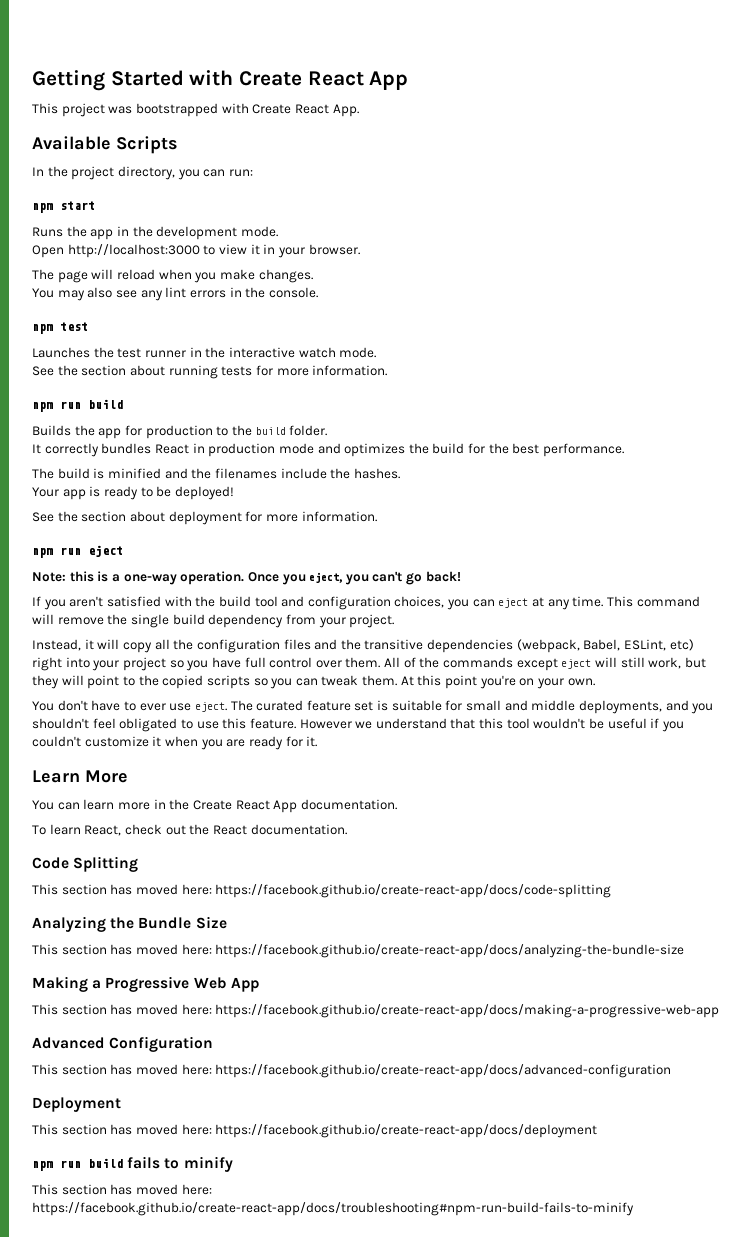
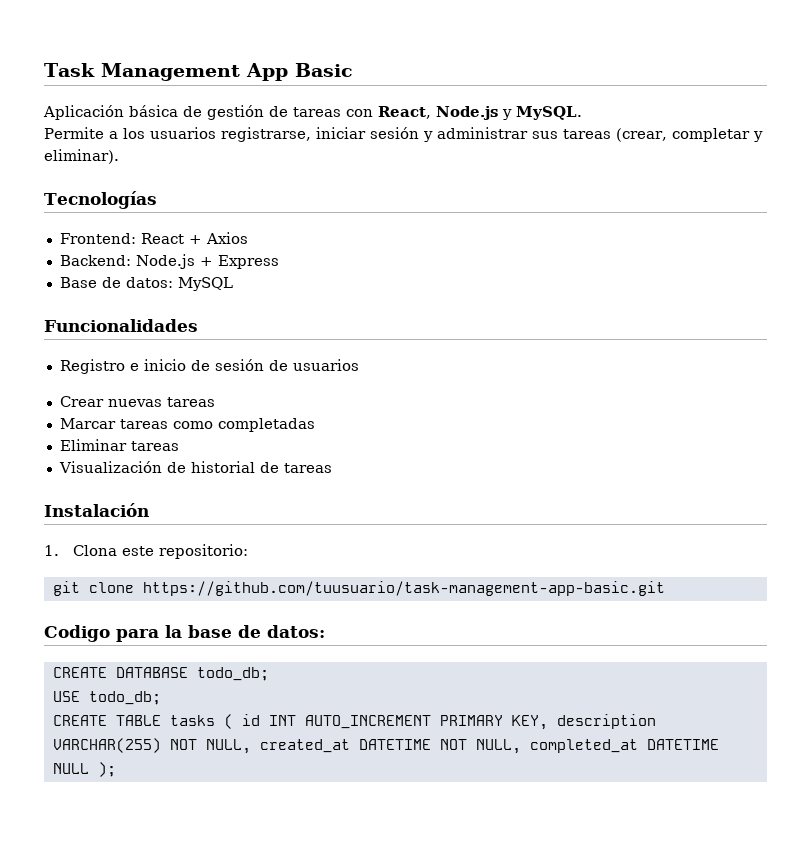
[32,70,409,91] [32,103,359,117] [32,136,178,154] [32,166,253,180] [32,201,95,213] [32,226,278,240] [32,244,360,258] [32,269,313,283] [32,287,318,301] [32,322,88,334] [32,347,377,358] [32,365,388,379] [32,399,123,412] [32,425,328,439] [32,443,625,457] [32,468,400,479] [32,486,234,500] [32,511,377,525] [32,545,123,558] [32,571,461,585] [32,596,700,610] [32,614,395,628] [32,639,694,653] [32,657,706,671] [32,675,595,689] [32,700,714,714] [32,718,684,732] [32,736,318,750] [32,770,128,783] [32,799,397,813] [32,824,347,836] [32,856,139,872] [32,884,612,898] [32,916,227,932] [32,944,685,958] [32,976,259,992] [32,1004,720,1018] [32,1036,214,1052] [32,1064,672,1078] [32,1097,121,1112] [32,1124,598,1138] [32,1156,233,1172] [32,1184,212,1195] [32,1202,634,1216] Getting Started with Create React App // This project was bootstrapped with Create React App. // Available Scripts // In the project directory, you can run: // npm start // Runs the app in the development mode. // Open http://localhost:3000 to view it in your browser. // The page will reload when you make changes. // You may also see any lint errors in the console. // npm test // Launches the test runner in the interactive watch mode. // See the section about running tests for more information. // npm run build // Builds the app for production to the build folder. // It correctly bundles React in production mode and optimizes the build for the best performance. // The build is minified and the filenames include the hashes. // Your app is ready to be deployed! // See the section about deployment for more information. // npm run eject // Note: this is a one-way operation. Once you eject, you can't go back! // If you aren't satisfied with the build tool and configuration choices, you can eject at any time. This command will remove the single build dependency from your project. // Instead, it will copy all the configuration files and the transitive dependencies (webpack, Babel, ESLint, etc) right into your project so you have full control over them. All of the commands except eject will still work, but they will point to the copied scripts so you can tweak them. At this point you're on your own. // You don't have to ever use eject. The curated feature set is suitable for small and middle deployments, and you shouldn't feel obligated to use this feature. However we understand that this tool wouldn't be useful if you couldn't customize it when you are ready for it. // Learn More // You can learn more in the Create React App documentation. // To learn React, check out the React documentation. // Code Splitting // This section has moved here: https://facebook.github.io/create-react-app/docs/code-splitting // Analyzing the Bundle Size // This section has moved here: https://facebook.github.io/create-react-app/docs/analyzing-the-bundle-size // Making a Progressive Web App // This section has moved here: https://facebook.github.io/create-react-app/docs/making-a-progressive-web-app // Advanced Configuration // This section has moved here: https://facebook.github.io/create-react-app/docs/advanced-configuration // Deployment // This section has moved here: https://facebook.github.io/create-react-app/docs/deployment // npm run build fails to minify // This section has moved here: https://facebook.github.io/create-react-app/docs/troubleshooting#npm-run-build-fails-to-minify -> [44,63,353,81] [43,105,582,120] [44,127,763,142] [44,149,119,164] [44,191,157,209] [59,232,248,244] [59,254,279,269] [59,277,233,291] [44,319,198,332] [59,359,359,374] [59,396,215,407] [59,418,315,432] [59,439,179,451] [58,461,332,473] [44,503,149,517] [44,544,248,559] [52,581,665,596] [44,625,325,642] [52,667,269,681] [52,691,161,705] [52,714,656,730] [52,738,719,754] [52,762,116,777] Task Management App Basic // Aplicación básica de gestión de tareas con React, Node.js y MySQL. // Permite a los usuarios registrarse, iniciar sesión y administrar sus tareas (crear, completar y eliminar). // Tecnologías // Frontend: React + Axios // Backend: Node.js + Express // Base de datos: MySQL // Funcionalidades // Registro e inicio de sesión de usuarios // Crear nuevas tareas // Marcar tareas como completadas // Eliminar tareas // Visualización de historial de tareas // Instalación // 1. Clona este repositorio: // git clone https://github.com/tuusuario/task-management-app-basic.git // Codigo para la base de datos: // CREATE DATABASE todo_db; // USE todo_db; // CREATE TABLE tasks ( id INT AUTO_INCREMENT PRIMARY KEY, description VARCHAR(255) NOT NULL, created_at DATETIME NOT NULL, completed_at DATETIME NULL );

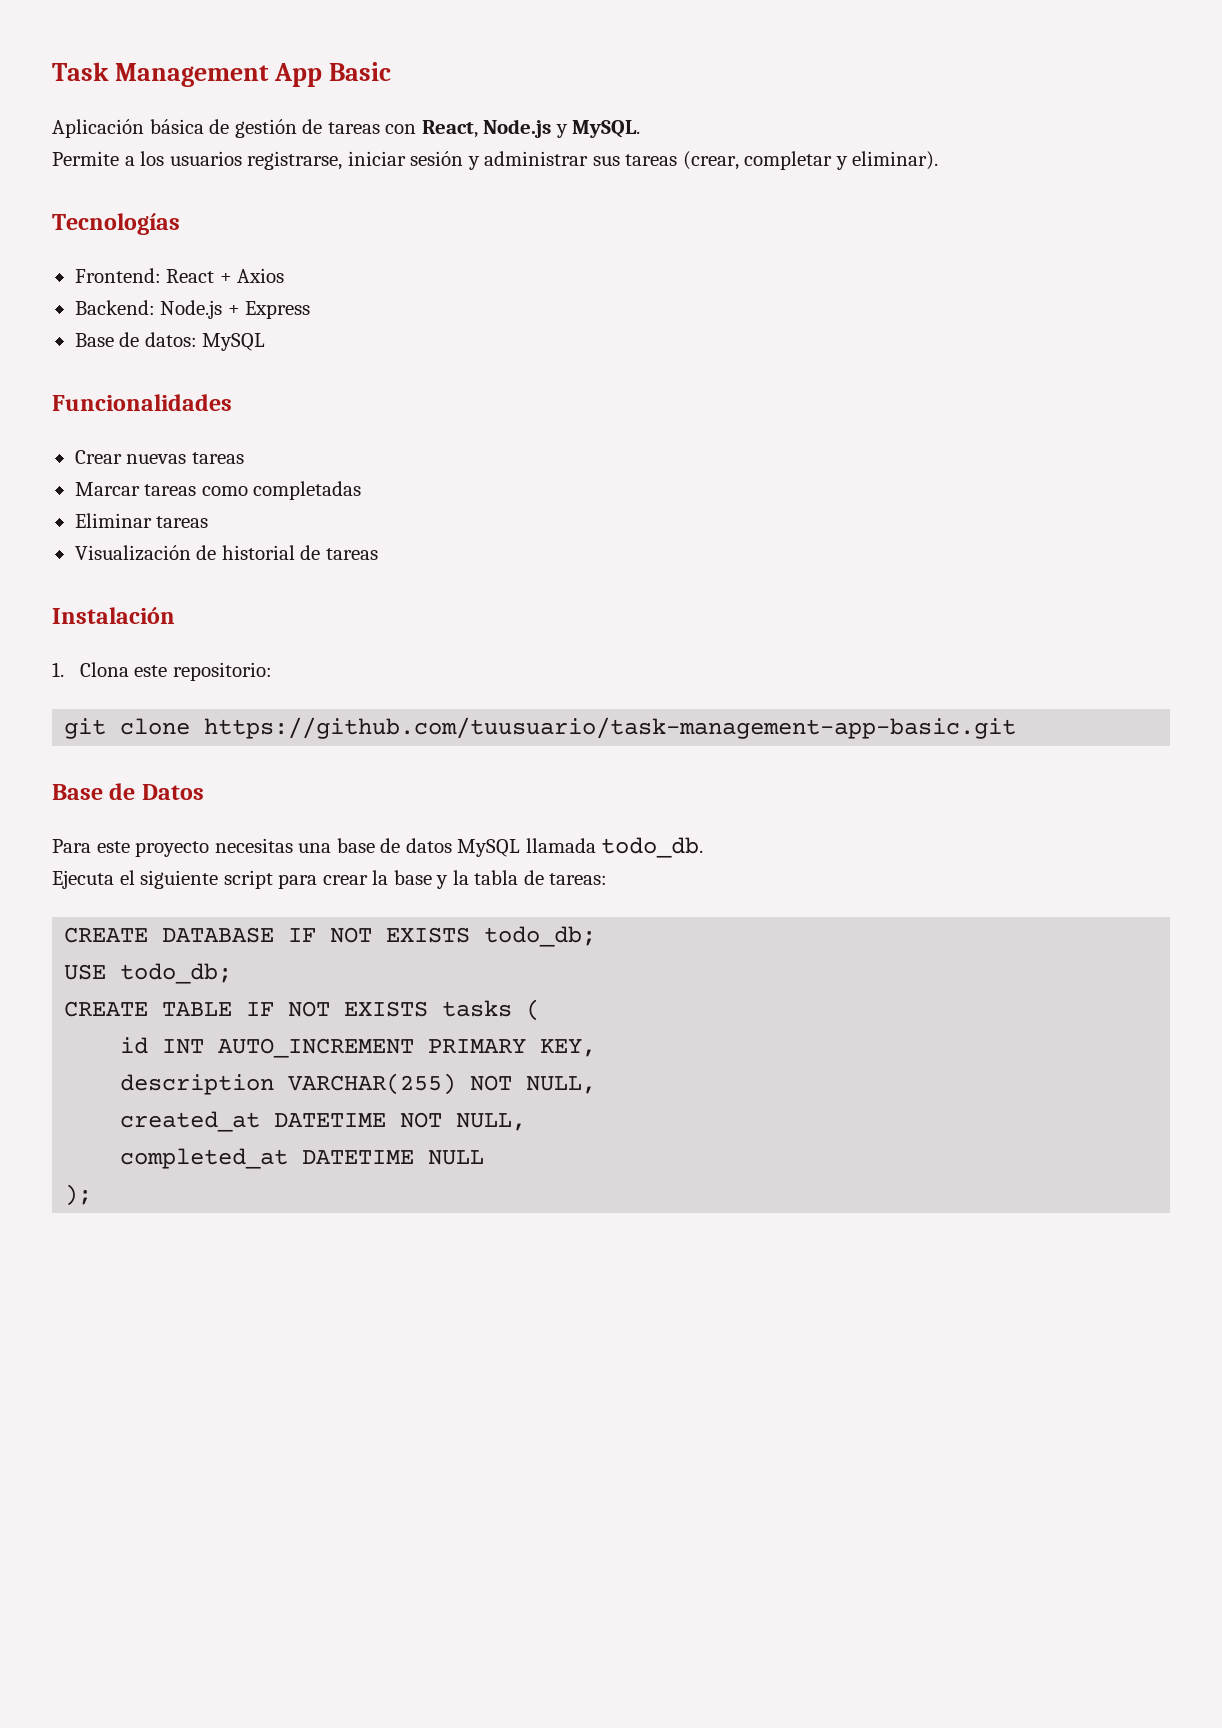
[59,359,359,374] // Registro e inicio de sesión de usuarios -> (232, 402) none
[44,625,325,642] Codigo para la base de datos: -> [52,783,204,800] [52,837,704,858] [52,870,608,889] Base de Datos // Para este proyecto necesitas una base de datos MySQL llamada todo_db. // Ejecuta el siguiente script para crear la base y la tabla de tareas:
(188, 672) none -> [288,927,471,943] IF NOT EXISTS
(161, 720) none -> [246,1001,429,1017] IF NOT EXISTS
(233, 721) none -> (541, 1010) //
(548, 722) none -> (597, 1048) //
(251, 746) none -> (597, 1085) //
(521, 746) none -> (527, 1122) //
(89, 768) none -> (485, 1157) //

